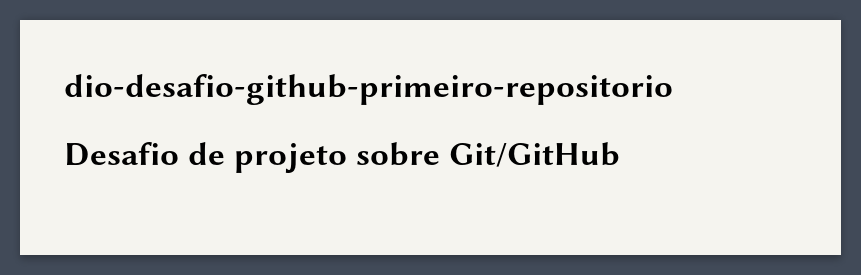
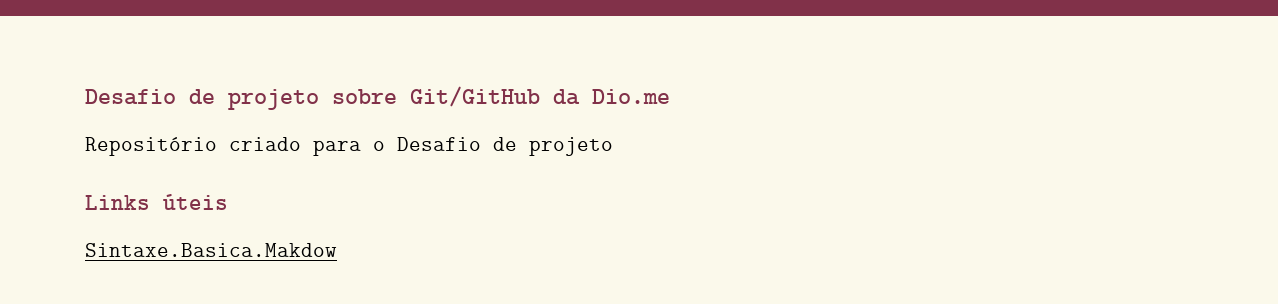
[64,74,673,105] dio-desafio-github-primeiro-repositorio // -> (85, 97) none
(621, 154) none -> [553,89,670,105] [85,137,613,156] [85,194,228,210] [85,243,337,257] da Dio.me // Repositório criado para o Desafio de projeto // Links úteis // Sintaxe.Basica.Makdow

